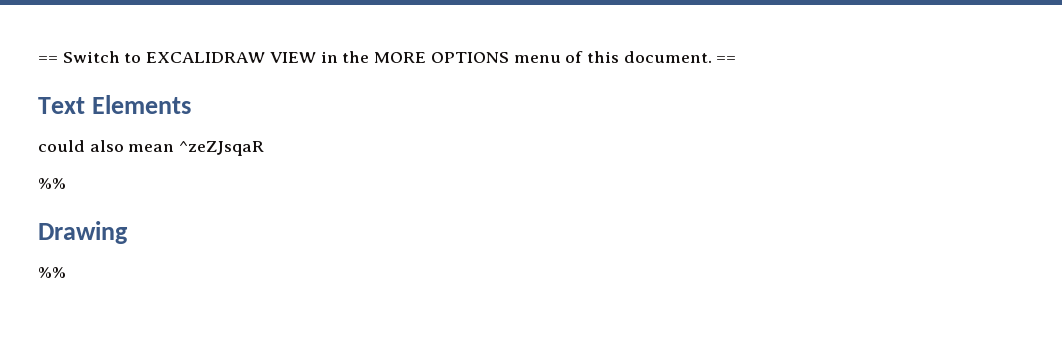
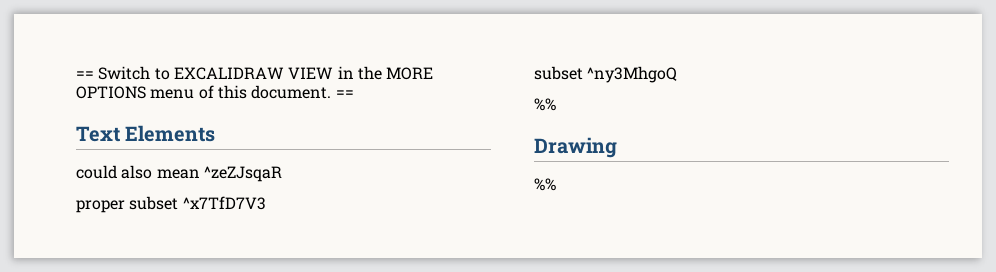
(265, 148) none -> [76,196,266,213] [534,66,678,83] // proper subset ^x7TfD7V3 // subset ^ny3MhgoQ

